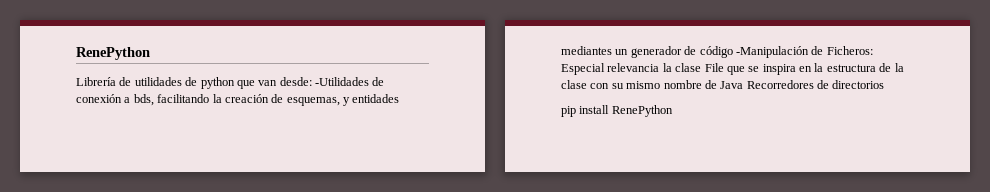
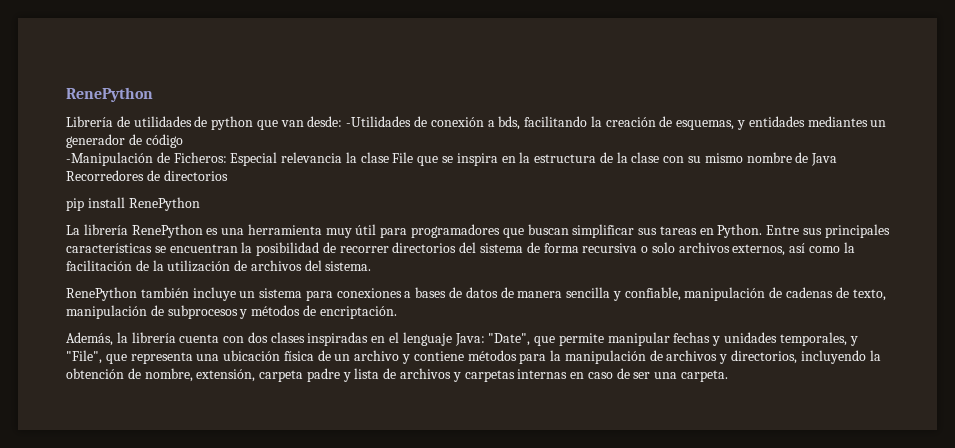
(733, 52) none -> (183, 141) //
(673, 111) none -> [66,224,890,238] [66,242,855,256] [66,260,372,272] [66,287,886,301] [66,305,397,319] [66,332,858,346] [66,350,881,364] [66,368,729,382] // La librería RenePython es una herramienta muy útil para programadores que buscan simplificar sus tareas en Python. Entre sus principales características se encuentran la posibilidad de recorrer directorios del sistema de forma recursiva o solo archivos externos, así como la facilitación de la utilización de archivos del sistema. // RenePython también incluye un sistema para conexiones a bases de datos de manera sencilla y confiable, manipulación de cadenas de texto, manipulación de subprocesos y métodos de encriptación. // Además, la librería cuenta con dos clases inspiradas en el lenguaje Java: "Date", que permite manipular fechas y unidades temporales, y "File", que representa una ubicación física de un archivo y contiene métodos para la manipulación de archivos y directorios, incluyendo la obtención de nombre, extensión, carpeta padre y lista de archivos y carpetas internas en caso de ser una carpeta.

